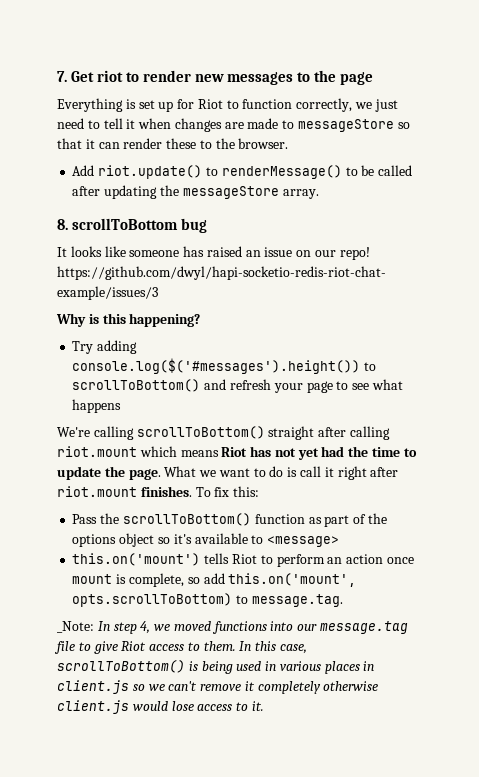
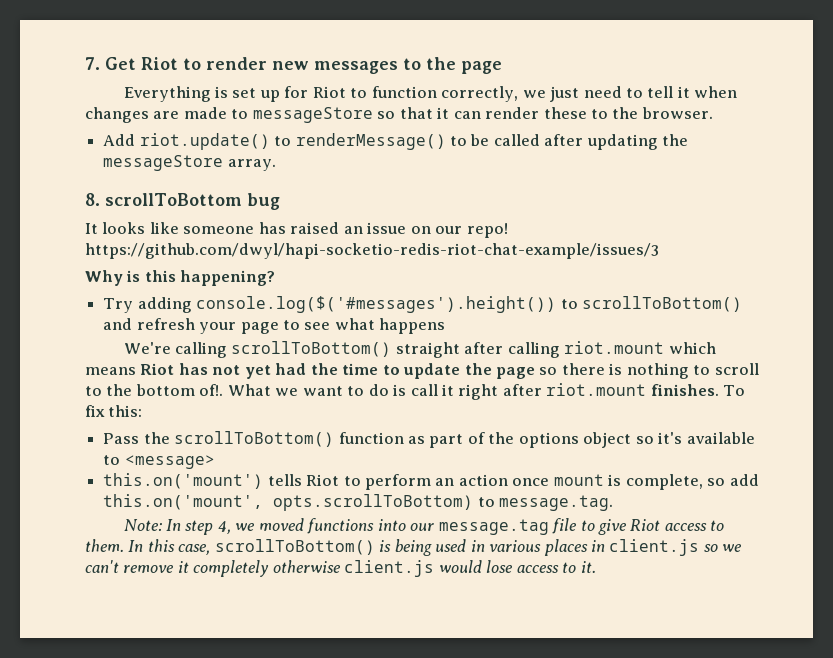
[96,70,123,82] riot -> [141,57,178,70] Riot
[128,469,161,480] page. -> [496,363,759,379] [85,384,224,396] page so there is nothing to scroll to the bottom of!.
[57,621,94,633] _Note: -> [123,519,162,531] Note:

